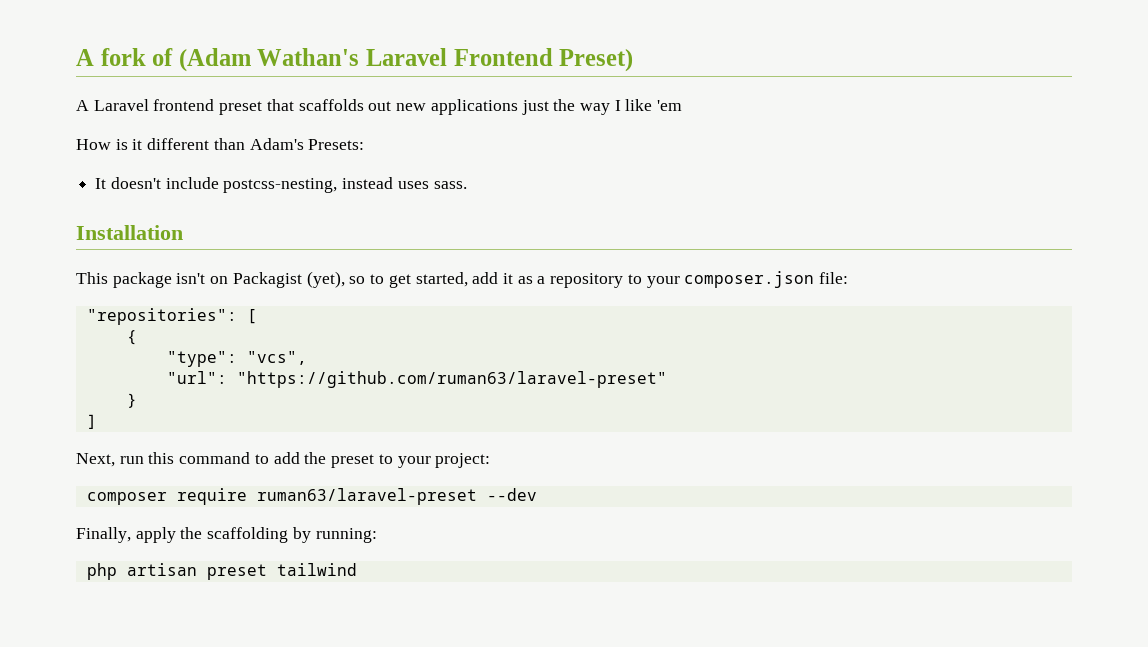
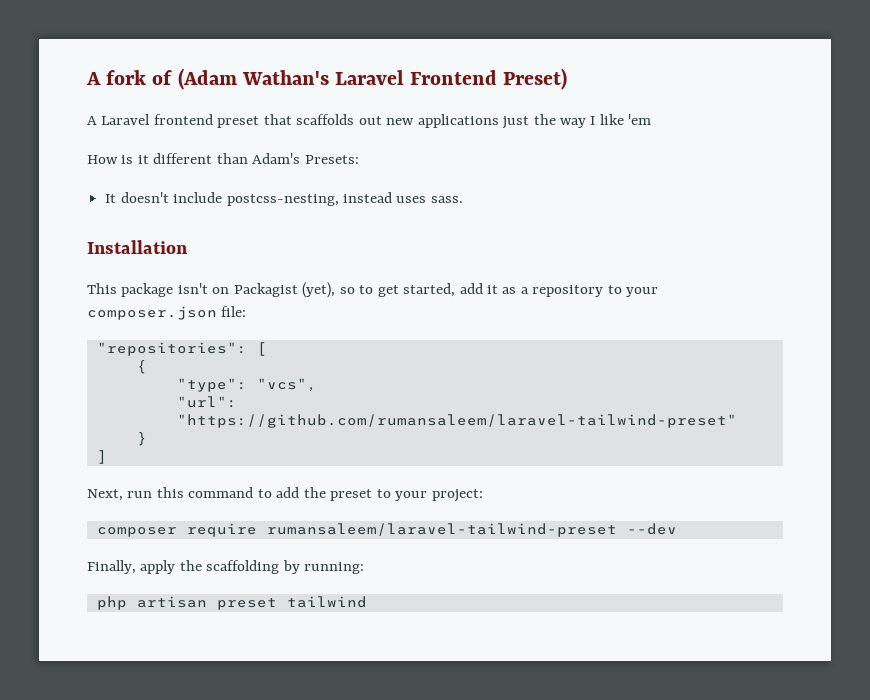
[236,371,667,388] "https://github.com/ruman63/laravel-preset" -> [176,414,737,428] "https://github.com/rumansaleem/laravel-tailwind-preset"
[256,488,477,505] ruman63/laravel-preset -> [266,523,617,537] rumansaleem/laravel-tailwind-preset

